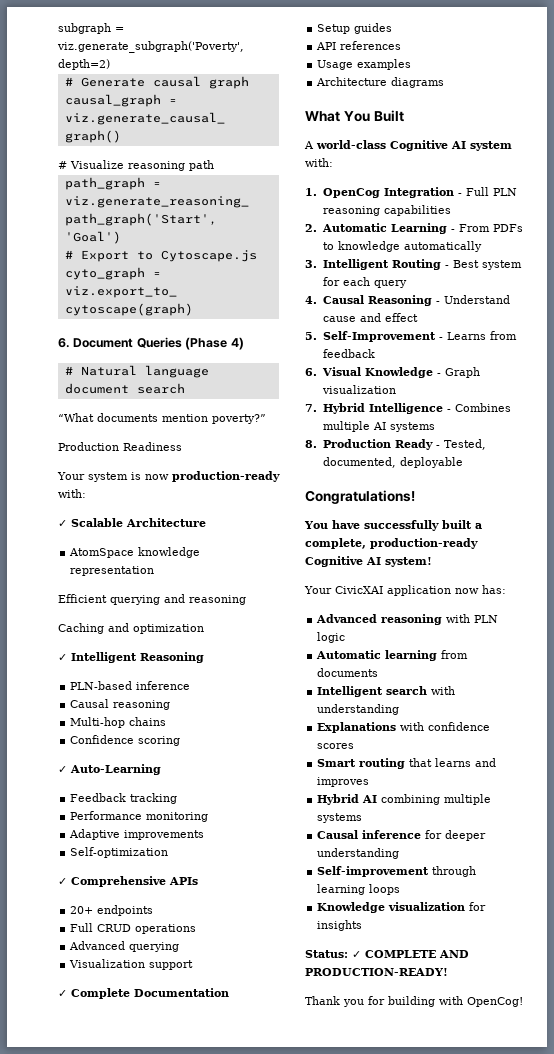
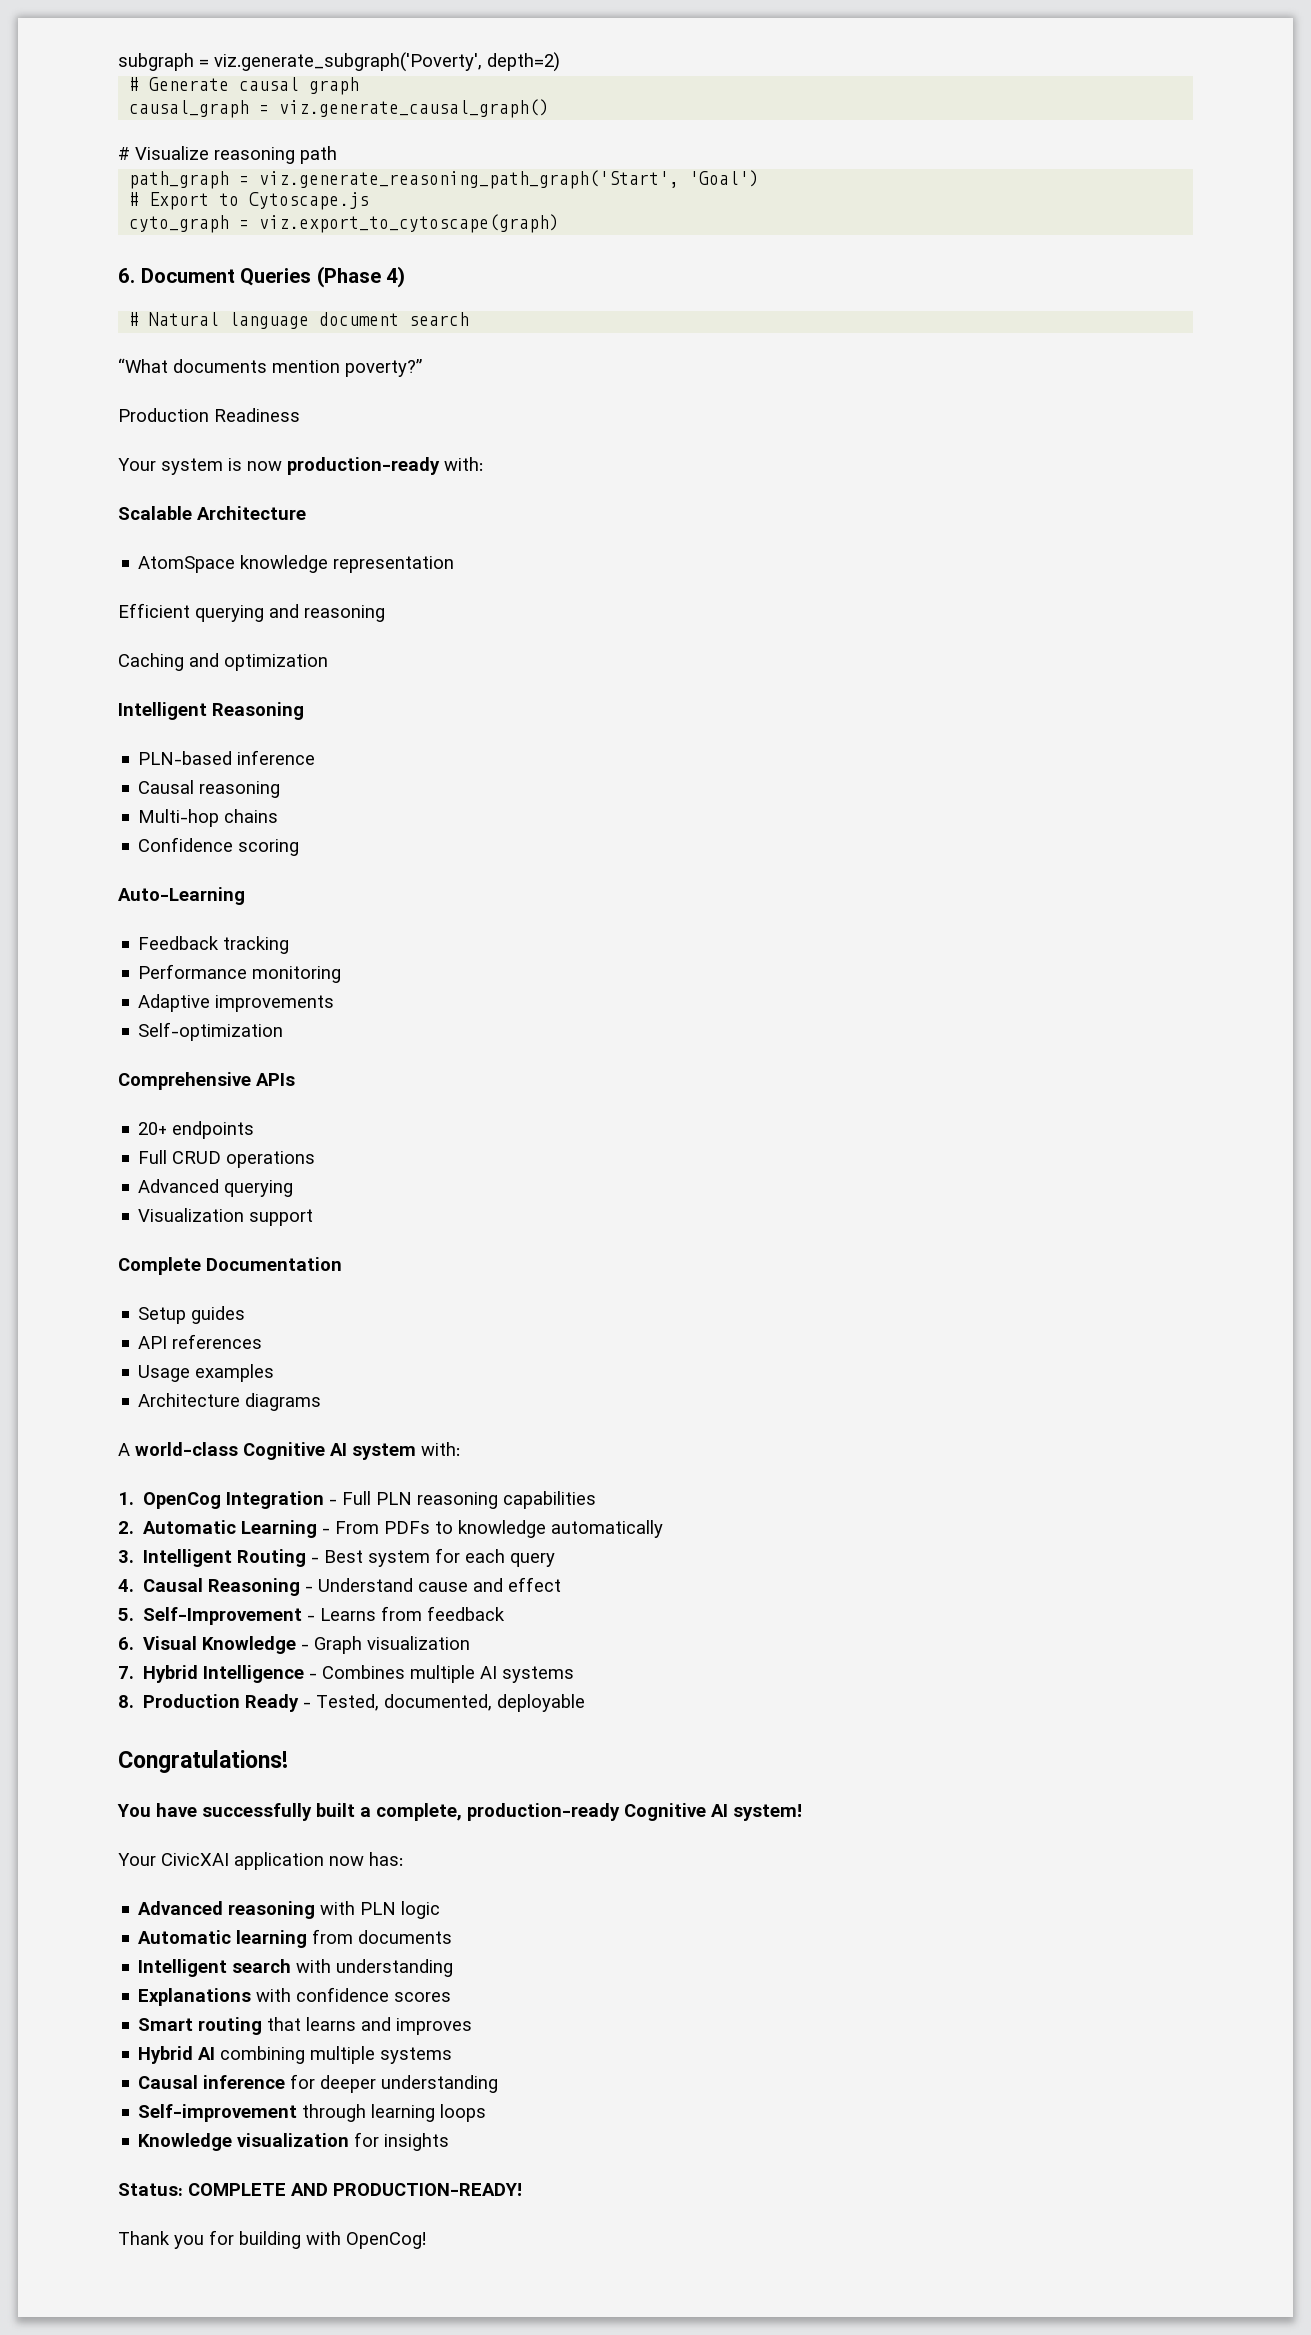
[58,520,67,527] ✓ -> (483, 464) none
[58,654,67,661] ✓ -> (328, 662) none
[58,766,67,773] ✓ -> (300, 847) none
[58,878,67,885] ✓ -> (284, 1031) none
[58,990,67,997] ✓ -> (314, 1217) none
[305,110,404,122] // What You Built -> (322, 1402) none
[352,951,361,958] ✓ -> (183, 2189) none

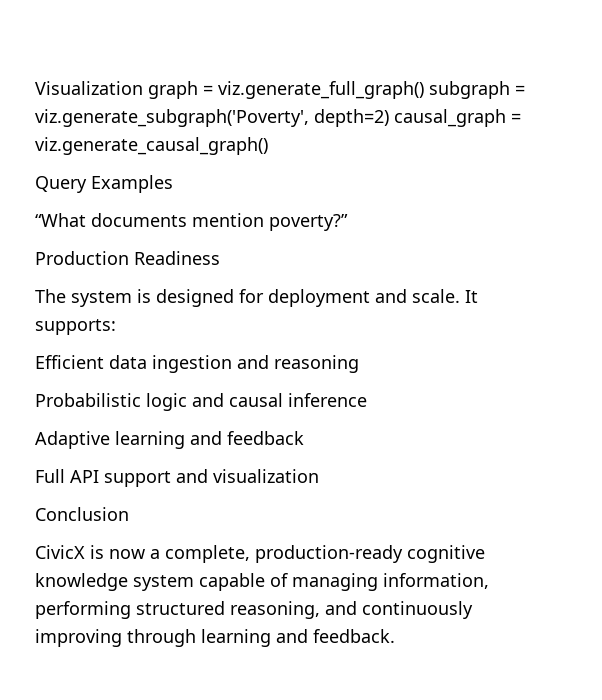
(118, 62) none -> [35,81,424,99] Visualization graph = viz.generate_full_graph()
[129,77,360,95] // # Generate causal graph // -> (389, 118) none
[118,146,337,164] [129,170,760,189] [129,192,370,210] [129,214,560,233] [118,266,406,288] [129,312,470,329] # Visualize reasoning path // path_graph = viz.generate_reasoning_path_graph('Start', 'Goal') // # Export to Cytoscape.js // cyto_graph = viz.export_to_cytoscape(graph) // 6. Document Queries (Phase 4) // # Natural language document search -> [35,175,173,193] Query Examples
[118,458,156,471] Your -> [35,289,66,303] The
[247,457,483,475] [118,506,306,520] [138,555,455,573] now production-ready with: // Scalable Architecture // AtomSpace knowledge representation -> [156,289,478,307] [35,319,116,335] designed for deployment and scale. It supports:
[195,605,264,622] querying -> [109,355,232,373] data ingestion
[118,653,328,671] [118,702,304,720] [138,750,316,765] [138,780,281,798] [138,809,279,827] [138,837,300,856] [118,887,245,905] [138,936,290,954] [138,964,342,983] [138,994,335,1012] [138,1022,284,1041] [118,1072,295,1090] [138,1121,255,1139] [138,1150,316,1168] [138,1179,294,1197] [138,1208,314,1226] [118,1257,342,1275] [138,1306,246,1324] [138,1334,263,1349] [138,1364,275,1382] [138,1393,322,1411] [118,1442,460,1460] [118,1491,597,1509] [118,1520,664,1538] [118,1548,556,1567] [118,1577,562,1596] [118,1606,506,1625] [118,1636,471,1654] [118,1665,575,1683] [118,1694,586,1712] [118,1750,288,1773] [117,1803,802,1821] [118,1852,403,1870] [138,1901,441,1919] [138,1929,453,1948] [138,1959,454,1977] [138,1987,452,2006] [138,2017,473,2035] [138,2046,453,2064] [138,2074,499,2093] [138,2104,487,2122] [138,2132,450,2151] [118,2183,522,2196] [118,2230,426,2249] Caching and optimization // Intelligent Reasoning // PLN-based inference // Causal reasoning // Multi-hop chains // Confidence scoring // Auto-Learning // Feedback tracking // Performance monitoring // Adaptive improvements // Self-optimization // Comprehensive APIs // 20+ endpoints // Full CRUD operations // Advanced querying // Visualization support // Complete Documentation // Setup guides // API references // Usage examples // Architecture diagrams // A world-class Cognitive AI system with: // 1. OpenCog Integration - Full PLN reasoning capabilities // 2. Automatic Learning - From PDFs to knowledge automatically // 3. Intelligent Routing - Best system for each query // 4. Causal Reasoning - Understand cause and effect // 5. Self-Improvement - Learns from feedback // 6. Visual Knowledge - Graph visualization // 7. Hybrid Intelligence - Combines multiple AI systems // 8. Production Ready - Tested, documented, deployable // Congratulations! // You have successfully built a complete, production-ready Cognitive AI system! // Your CivicXAI application now has: // Advanced reasoning with PLN logic // Automatic learning from documents // Intelligent search with understanding // Explanations with confidence scores // Smart routing that learns and improves // Hybrid AI combining multiple systems // Causal inference for deeper understanding // Self-improvement through learning loops // Knowledge visualization for insights // Status: COMPLETE AND PRODUCTION-READY! // Thank you for building with OpenCog! -> [35,393,367,411] [35,431,304,449] [35,469,319,487] [35,507,129,521] [35,545,485,563] [35,573,489,591] [35,601,473,619] [35,629,395,647] Probabilistic logic and causal inference // Adaptive learning and feedback // Full API support and visualization // Conclusion // CivicX is now a complete, production-ready cognitive knowledge system capable of managing information, performing structured reasoning, and continuously improving through learning and feedback.

